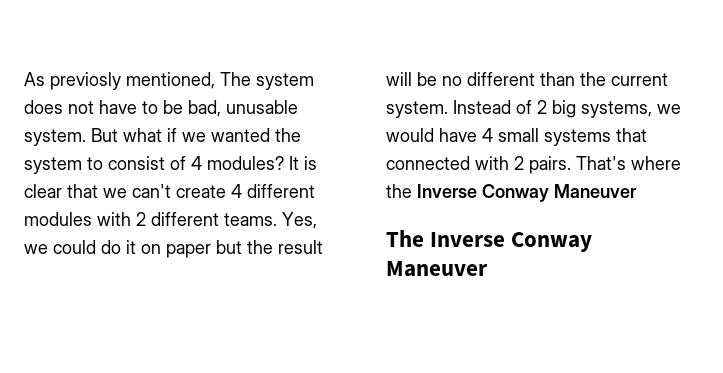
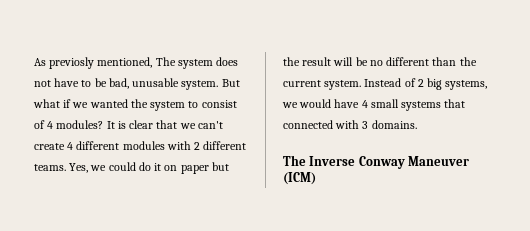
[514,156,681,174] [386,184,637,202] 2 pairs. That's where the Inverse Conway Maneuver -> [362,120,417,129] 3 domains.
(488, 269) none -> [283,172,316,185] (ICM)

